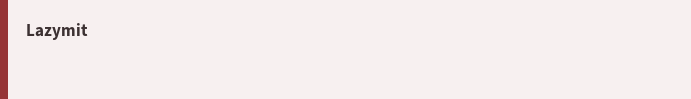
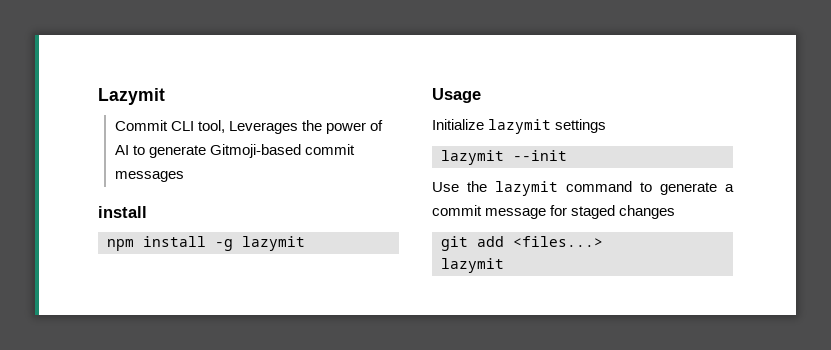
(88, 31) none -> [114,120,383,134] [114,144,355,158] [114,171,184,182] [98,206,147,218] [107,236,305,251] [432,88,481,103] [432,119,607,134] [441,150,567,165] [432,181,734,196] [432,205,676,219] [441,236,603,251] [441,258,504,273] // Commit CLI tool, Leverages the power of AI to generate Gitmoji-based commit messages // install // npm install -g lazymit // Usage // Initialize lazymit settings // lazymit --init // Use the lazymit command to generate a commit message for staged changes // git add <files...> // lazymit

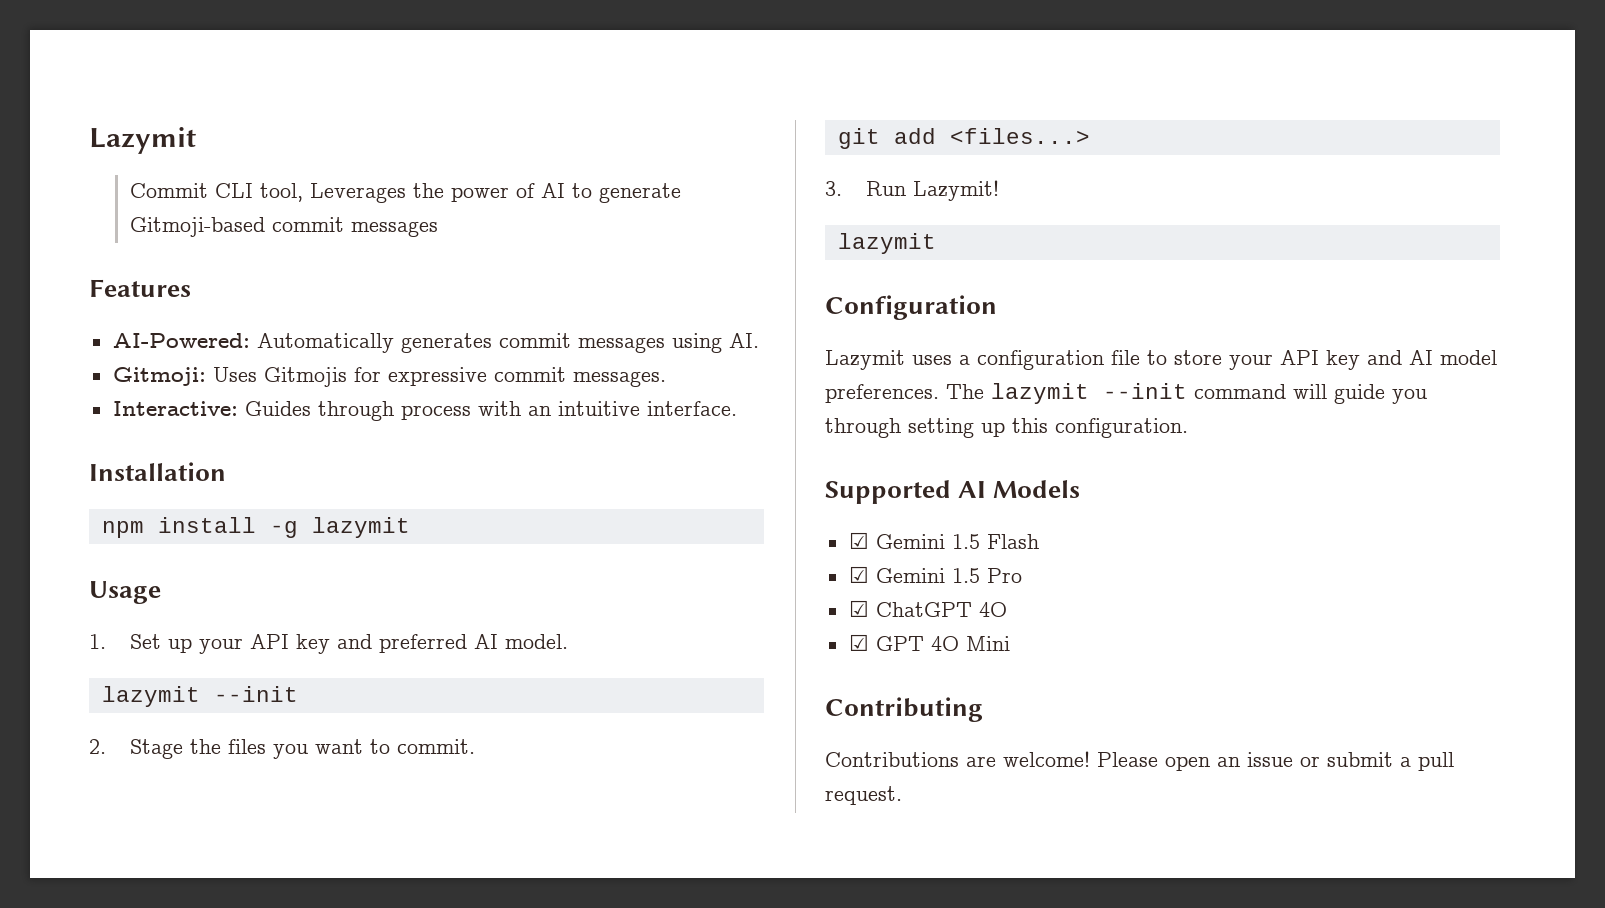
[98,206,147,218] install -> [89,279,191,297] [112,333,759,353] [112,367,666,387] [112,401,737,421] [89,462,226,481] Features // AI-Powered: Automatically generates commit messages using AI. // Gitmoji: Uses Gitmojis for expressive commit messages. // Interactive: Guides through process with an intuitive interface. // Installation
[432,119,607,134] [441,150,567,165] [432,181,734,196] [432,205,676,219] [441,236,603,251] [441,258,504,273] Initialize lazymit settings // lazymit --init // Use the lazymit command to generate a commit message for staged changes // git add <files...> // lazymit -> [89,634,569,654] [101,686,298,707] [89,739,476,759] [837,128,1090,149] [825,180,1000,201] [837,233,936,254] [825,295,997,320] [825,350,1497,370] [825,383,1427,404] [825,418,1188,438] [825,480,1081,504] [848,532,1039,549] [848,566,1022,583] [848,600,1007,617] [848,634,1010,651] [825,697,983,722] [825,751,1454,771] [825,786,902,805] 1. Set up your API key and preferred AI model. // lazymit --init // 2. Stage the files you want to commit. // git add <files...> // 3. Run Lazymit! // lazymit // Configuration // Lazymit uses a configuration file to store your API key and AI model preferences. The lazymit --init command will guide you through setting up this configuration. // Supported AI Models // ☑ Gemini 1.5 Flash // ☑ Gemini 1.5 Pro // ☑ ChatGPT 4O // ☑ GPT 4O Mini // Contributing // Contributions are welcome! Please open an issue or submit a pull request.

